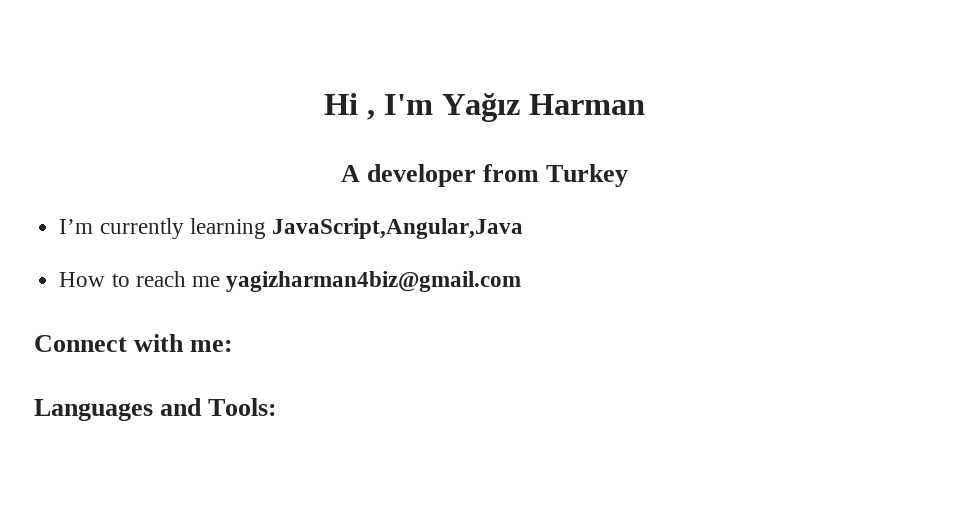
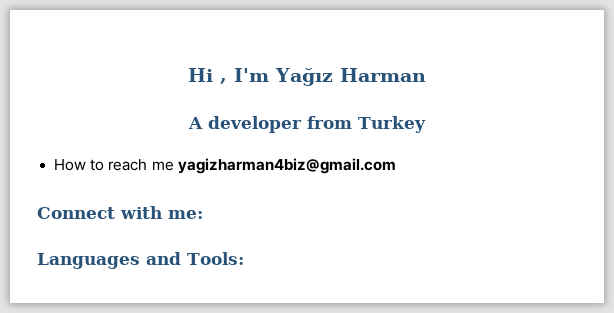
[59,218,523,239] // I’m currently learning JavaScript,Angular,Java -> (427, 124) none

